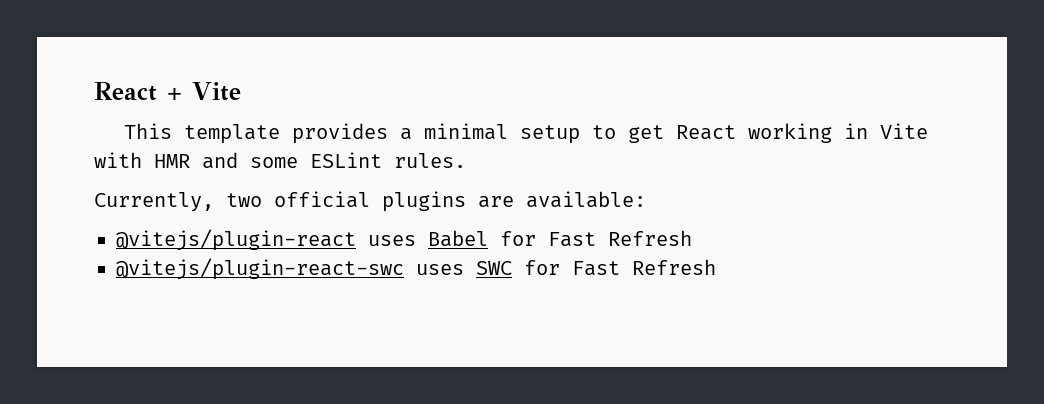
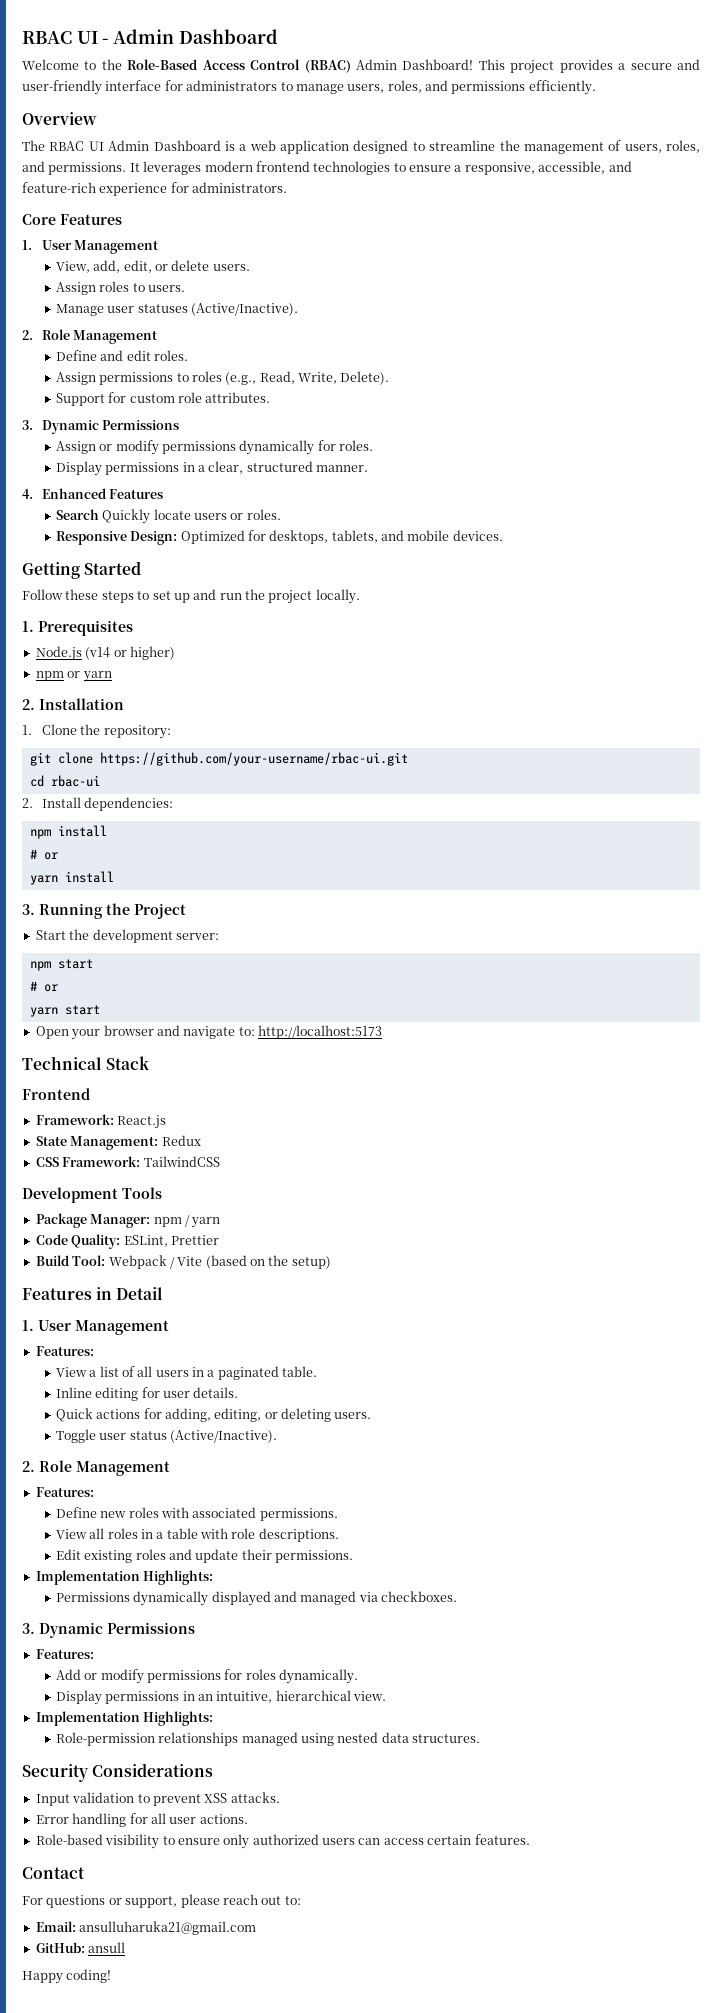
[94,82,241,101] [123,123,928,144] [94,152,466,169] [94,191,646,212] [116,229,692,251] [116,258,716,280] React + Vite // This template provides a minimal setup to get React working in Vite with HMR and some ESLint rules. // Currently, two official plugins are available: // @vitejs/plugin-react uses Babel for Fast Refresh // @vitejs/plugin-react-swc uses SWC for Fast Refresh -> [22,29,278,44] [22,59,701,74] [22,80,596,95] [22,112,97,125] [22,140,700,154] [22,161,632,175] [22,182,288,196] [22,214,122,225] [22,240,159,254] [55,260,250,273] [55,281,185,295] [55,303,298,316] [22,329,158,344] [55,350,188,361] [55,371,390,385] [55,392,271,406] [22,420,180,434] [55,440,374,455] [55,461,369,476] [22,488,164,499] [55,509,281,524] [55,530,503,545] [22,561,142,579] [22,589,360,604] [22,620,133,636] [35,646,175,661] [35,671,112,682] [22,698,124,710] [22,724,171,739] [29,752,408,766] [29,775,100,787] [22,797,174,811] [29,825,107,839] [29,849,58,860] [29,871,114,885] [22,903,186,919] [35,929,219,943] [29,959,93,971] [29,981,58,992] [29,1005,100,1017] [35,1025,382,1040] [22,1056,151,1070] [22,1088,90,1100] [35,1114,167,1129] [35,1135,201,1150] [35,1156,220,1167] [22,1187,162,1203] [35,1213,221,1228] [35,1234,219,1249] [35,1255,331,1269] [22,1287,164,1300] [22,1320,169,1335] [35,1346,94,1356] [55,1366,318,1380] [55,1387,239,1401] [55,1408,372,1422] [55,1429,277,1443] [22,1460,170,1476] [35,1487,94,1497] [55,1507,338,1521] [55,1528,339,1542] [55,1549,354,1563] [35,1570,214,1585] [55,1591,458,1606] [22,1622,195,1638] [35,1649,94,1659] [55,1669,359,1684] [55,1690,387,1705] [35,1711,214,1726] [55,1732,481,1746] [22,1763,214,1782] [35,1792,280,1806] [35,1813,248,1827] [35,1834,530,1849] [22,1867,85,1879] [22,1894,301,1908] [35,1921,257,1935] [35,1942,126,1953] [22,1969,112,1984] RBAC UI - Admin Dashboard // Welcome to the Role-Based Access Control (RBAC) Admin Dashboard! This project provides a secure and user-friendly interface for administrators to manage users, roles, and permissions efficiently. // Overview // The RBAC UI Admin Dashboard is a web application designed to streamline the management of users, roles, and permissions. It leverages modern frontend technologies to ensure a responsive, accessible, and feature-rich experience for administrators. // Core Features // 1. User Management // View, add, edit, or delete users. // Assign roles to users. // Manage user statuses (Active/Inactive). // 2. Role Management // Define and edit roles. // Assign permissions to roles (e.g., Read, Write, Delete). // Support for custom role attributes. // 3. Dynamic Permissions // Assign or modify permissions dynamically for roles. // Display permissions in a clear, structured manner. // 4. Enhanced Features // Search Quickly locate users or roles. // Responsive Design: Optimized for desktops, tablets, and mobile devices. // Getting Started // Follow these steps to set up and run the project locally. // 1. Prerequisites // Node.js (v14 or higher) // npm or yarn // 2. Installation // 1. Clone the repository: // git clone https://github.com/your-username/rbac-ui.git // cd rbac-ui // 2. Install dependencies: // npm install // # or // yarn install // 3. Running the Project // Start the development server: // npm start // # or // yarn start // Open your browser and navigate to: http://localhost:5173 // Technical Stack // Frontend // Framework: React.js // State Management: Redux // CSS Framework: TailwindCSS // Development Tools // Package Manager: npm / yarn // Code Quality: ESLint, Prettier // Build Tool: Webpack / Vite (based on the setup) // Features in Detail // 1. User Management // Features: // View a list of all users in a paginated table. // Inline editing for user details. // Quick actions for adding, editing, or deleting users. // Toggle user status (Active/Inactive). // 2. Role Management // Features: // Define new roles with associated permissions. // View all roles in a table with role descriptions. // Edit existing roles and update their permissions. // Implementation Highlights: // Permissions dynamically displayed and managed via checkboxes. // 3. Dynamic Permissions // Features: // Add or modify permissions for roles dynamically. // Display permissions in an intuitive, hierarchical view. // Implementation Highlights: // Role-permission relationships managed using nested data structures. // Security Considerations // Input validation to prevent XSS attacks. // Error handling for all user actions. // Role-based visibility to ensure only authorized users can access certain features. // Contact // For questions or support, please reach out to: // Email: ansulluharuka21@gmail.com // GitHub: ansull // Happy coding!

